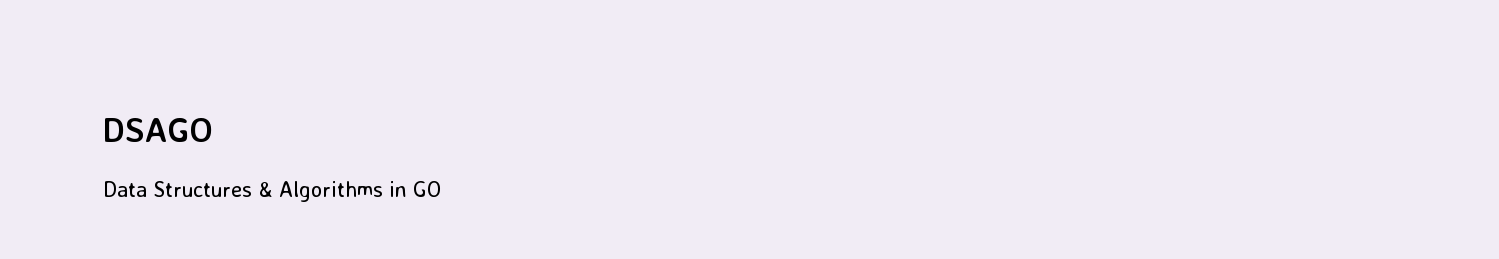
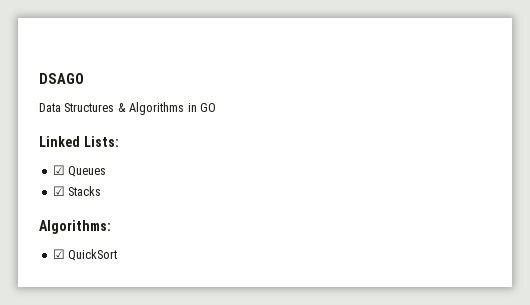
(441, 189) none -> [39,136,119,147] [52,165,107,177] [52,186,102,196] [39,220,111,234] [52,249,118,261] // Linked Lists: // ☑ Queues // ☑ Stacks // Algorithms: // ☑ QuickSort

